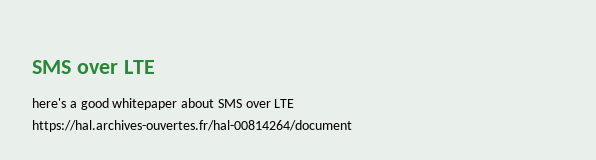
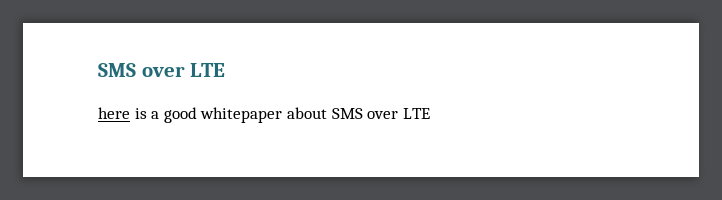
[32,98,66,108] here's -> [98,107,147,119] here is
[32,120,352,132] https://hal.archives-ouvertes.fr/hal-00814264/document -> (430, 113) none

